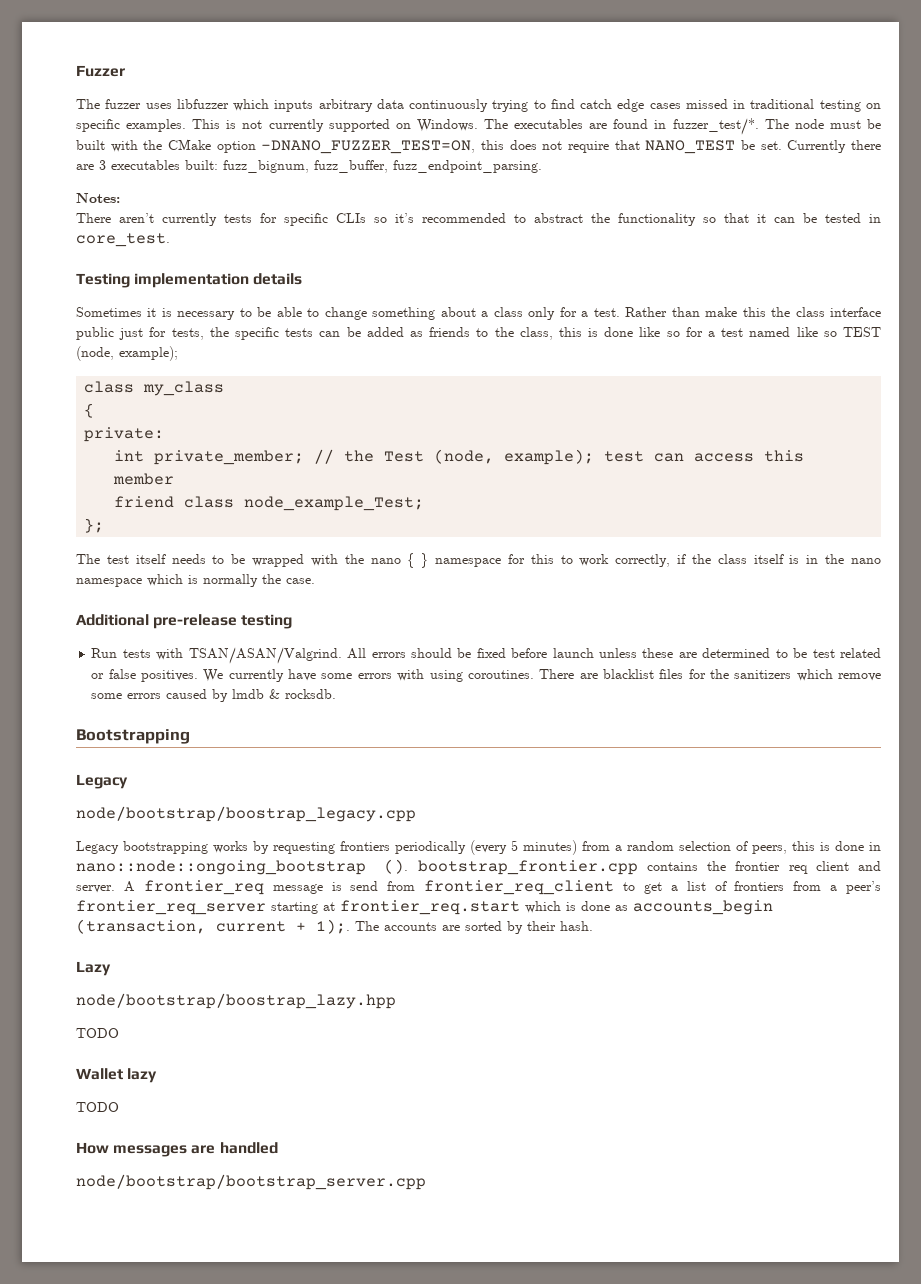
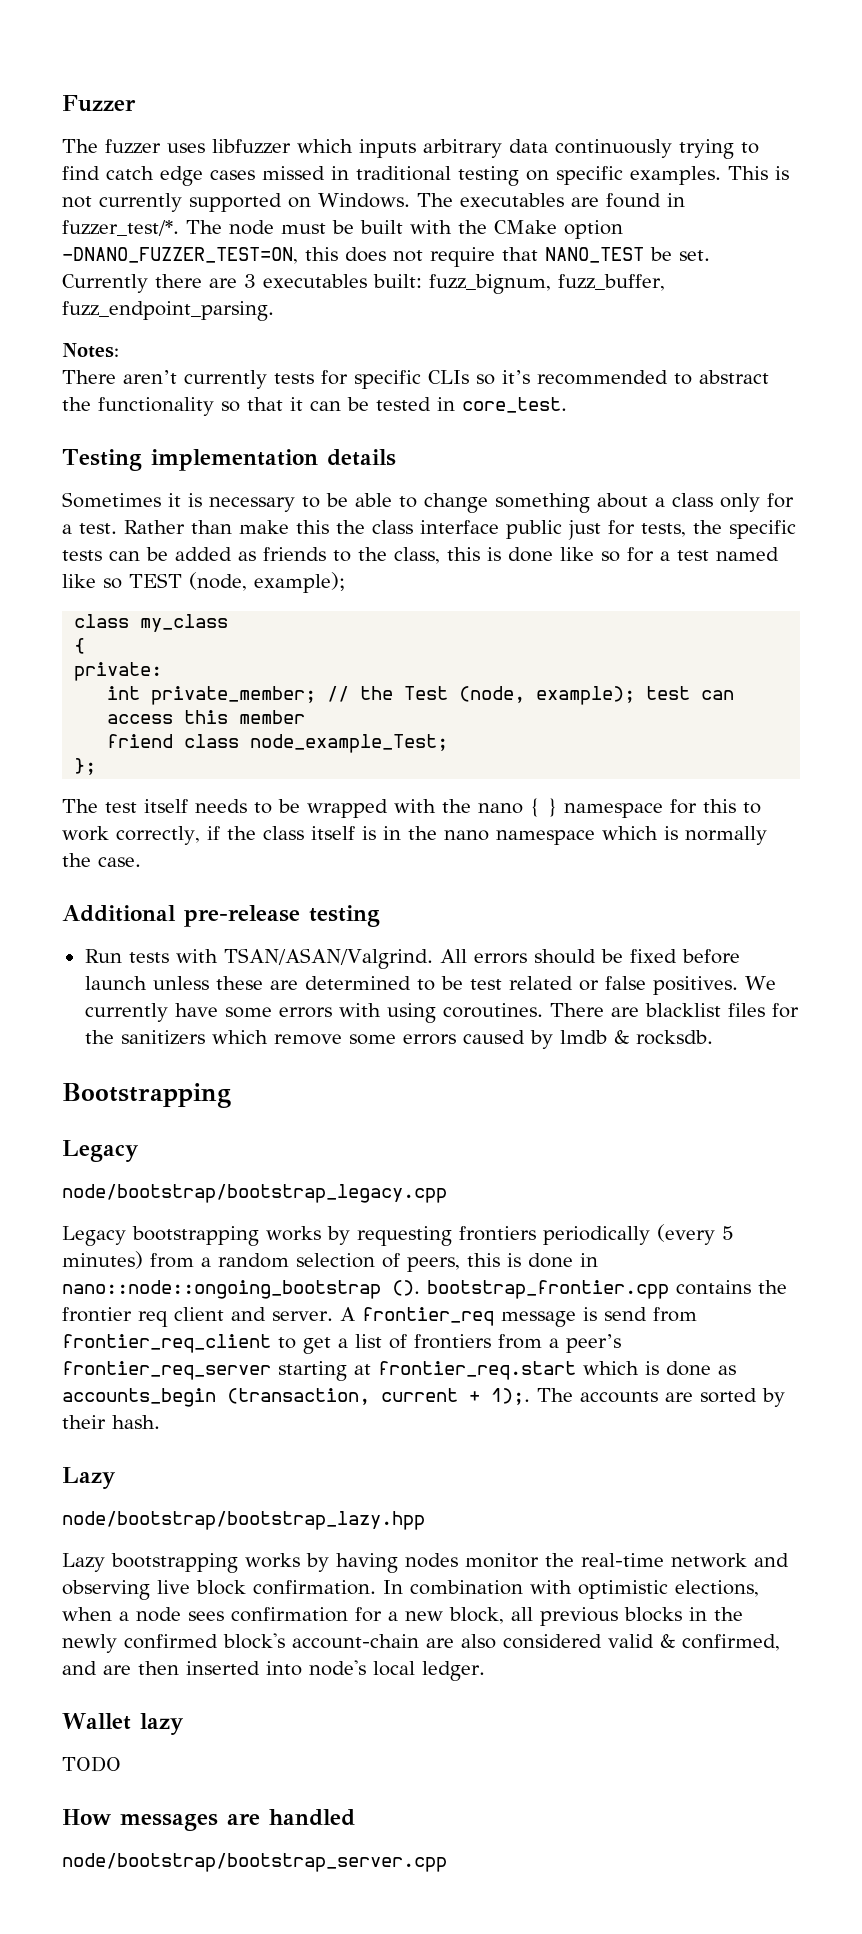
[76,806,416,822] node/bootstrap/boostrap_legacy.cpp -> [62,1184,447,1203] node/bootstrap/bootstrap_legacy.cpp
[76,993,396,1009] [76,1028,119,1038] node/bootstrap/boostrap_lazy.hpp // TODO -> [62,1511,425,1530] [62,1553,789,1573] [62,1580,759,1600] [62,1607,743,1626] [62,1633,780,1653] [62,1660,485,1681] node/bootstrap/bootstrap_lazy.hpp // Lazy bootstrapping works by having nodes monitor the real-time network and observing live block confirmation. In combination with optimistic elections, when a node sees confirmation for a new block, all previous blocks in the newly confirmed block's account-chain are also considered valid & confirmed, and are then inserted into node's local ledger.

